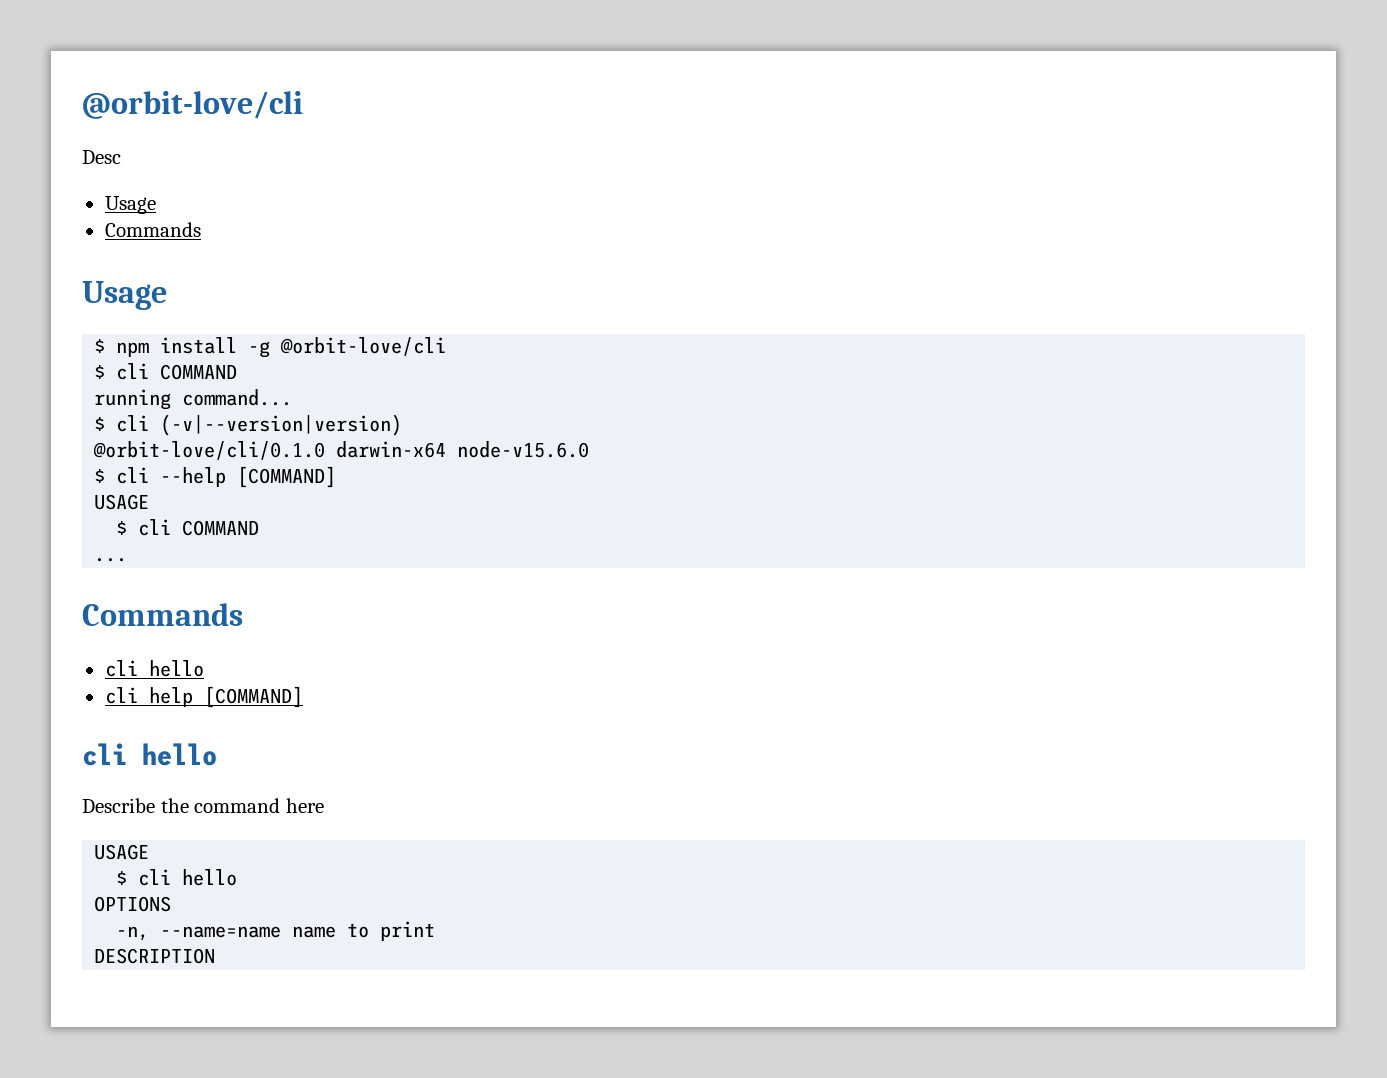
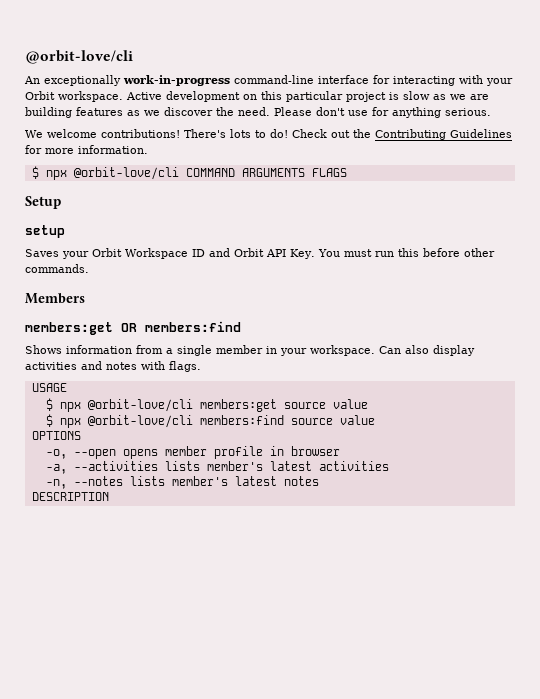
[82,91,303,119] [82,150,121,164] [104,196,156,214] [104,222,201,237] [82,281,167,310] [94,337,447,358] [94,363,238,380] [94,389,293,410] [94,414,403,436] [93,441,590,460] [94,466,337,488] [94,494,150,510] [116,519,260,536] [94,558,128,562] [82,603,243,626] [104,660,204,677] [104,686,303,708] [82,743,217,766] [82,798,324,813] [94,844,150,860] [116,869,238,886] [94,896,172,912] [116,921,436,941] @orbit-love/cli // Desc // Usage // Commands // Usage // $ npm install -g @orbit-love/cli // $ cli COMMAND // running command... // $ cli (-v|--version|version) // @orbit-love/cli/0.1.0 darwin-x64 node-v15.6.0 // $ cli --help [COMMAND] // USAGE // $ cli COMMAND // ... // Commands // cli hello // cli help [COMMAND] // cli hello // Describe the command here // USAGE // $ cli hello // OPTIONS // -n, --name=name name to print -> [25,50,133,64] [24,75,513,86] [25,91,489,102] [25,107,491,118] [25,129,512,140] [25,145,148,154] [31,166,347,180] [25,196,61,209] [25,225,65,238] [25,248,495,259] [25,264,89,273] [25,293,85,304] [25,321,241,335] [25,345,475,356] [25,361,201,372] [31,383,67,392] [45,398,368,412] [45,414,375,428] [31,431,81,440] [45,446,340,459] [45,461,389,474] [45,476,319,489] @orbit-love/cli // An exceptionally work-in-progress command-line interface for interacting with your Orbit workspace. Active development on this particular project is slow as we are building features as we discover the need. Please don't use for anything serious. // We welcome contributions! There's lots to do! Check out the Contributing Guidelines for more information. // $ npx @orbit-love/cli COMMAND ARGUMENTS FLAGS // Setup // setup // Saves your Orbit Workspace ID and Orbit API Key. You must run this before other commands. // Members // members:get OR members:find // Shows information from a single member in your workspace. Can also display activities and notes with flags. // USAGE // $ npx @orbit-love/cli members:get source value // $ npx @orbit-love/cli members:find source value // OPTIONS // -o, --open opens member profile in browser // -a, --activities lists member's latest activities // -n, --notes lists member's latest notes

